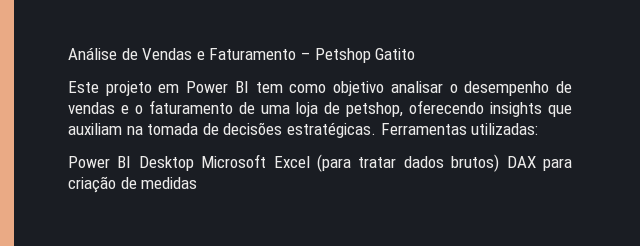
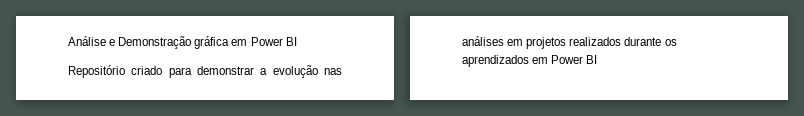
[121,48,416,63] [68,81,572,96] [68,100,573,117] [68,122,539,138] [68,154,572,172] [68,176,198,193] de Vendas e Faturamento – Petshop Gatito // Este projeto em Power BI tem como objetivo analisar o desempenho de vendas e o faturamento de uma loja de petshop, oferecendo insights que auxiliam na tomada de decisões estratégicas. Ferramentas utilizadas: // Power BI Desktop Microsoft Excel (para tratar dados brutos) DAX para criação de medidas -> [109,36,297,49] [68,65,342,78] [462,36,677,49] [462,55,598,67] e Demonstração gráfica em Power BI // Repositório criado para demonstrar a evolução nas análises em projetos realizados durante os aprendizados em Power BI

